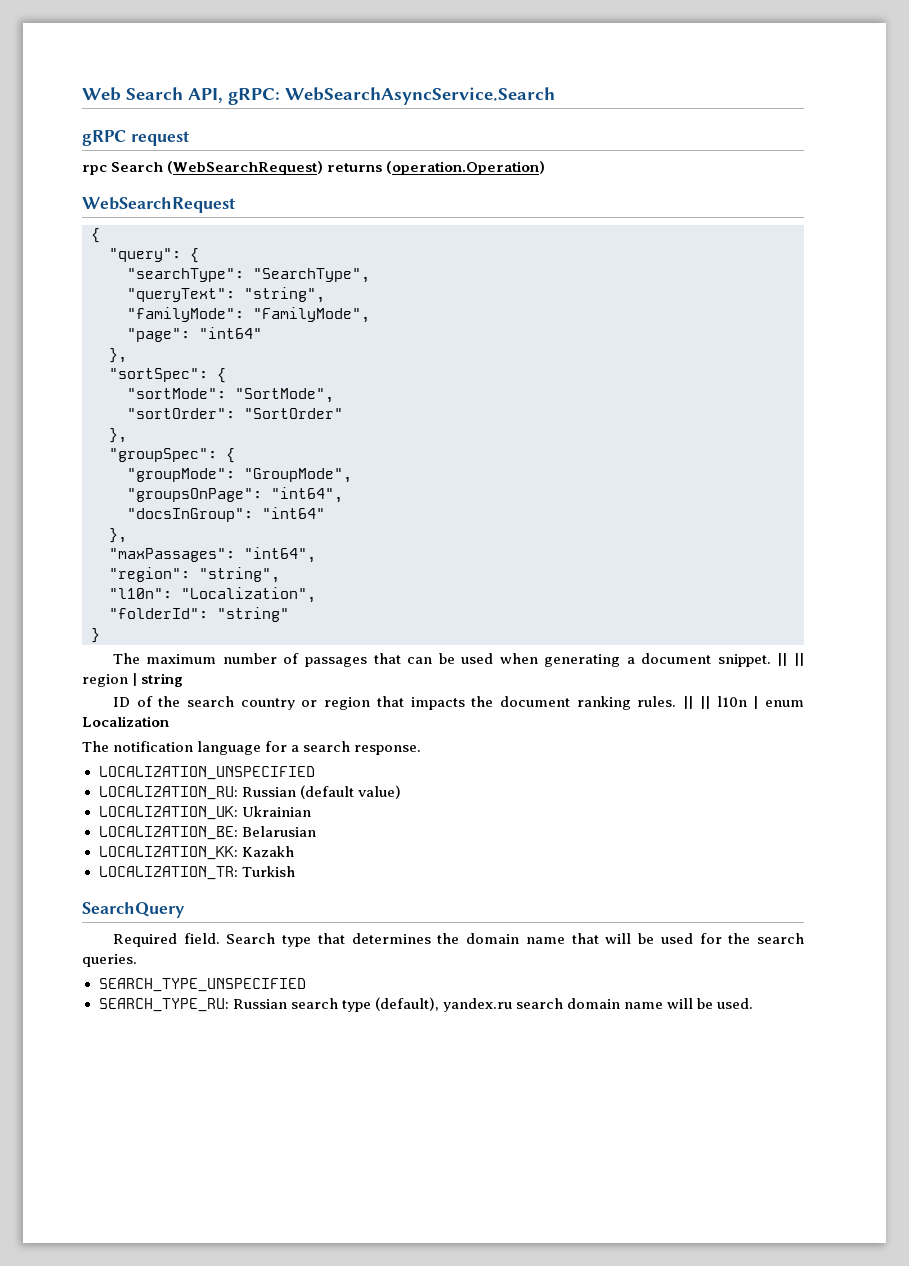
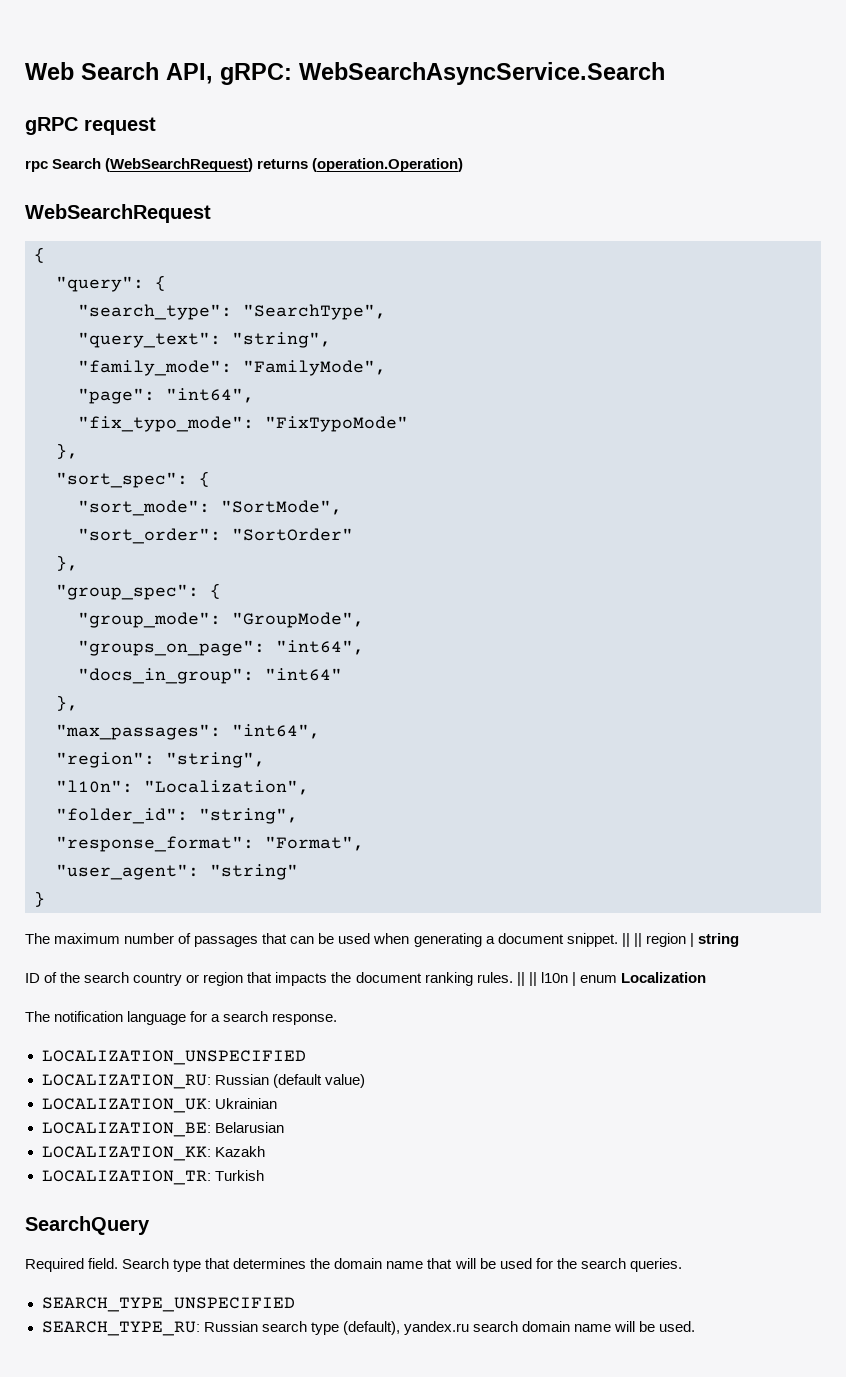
[127,268,244,282] "searchType": -> [78,304,232,320] "search_type":
[127,287,325,303] [127,307,244,322] "queryText": "string", // "familyMode": -> [78,332,331,348] [78,360,232,376] "query_text": "string", // "family_mode":
[199,327,262,339] [109,348,127,363] [109,368,226,383] [127,388,334,403] [127,408,343,419] [109,428,127,443] [109,448,235,463] [127,468,352,483] [127,487,343,503] [127,507,325,522] [109,528,127,543] [109,548,235,562] "int64" // }, // "sortSpec": { // "sortMode": "SortMode", // "sortOrder": "SortOrder" // }, // "groupSpec": { // "groupMode": "GroupMode", // "groupsOnPage": "int64", // "docsInGroup": "int64" // }, // "maxPassages": -> [166,388,254,403] [78,416,408,432] [56,443,78,459] [56,471,210,488] [78,500,342,516] [78,528,353,544] [56,555,78,571] [56,583,221,600] [78,612,364,628] [78,640,364,656] [78,668,342,684] [56,695,78,711] [56,724,221,740] "int64", // "fix_typo_mode": "FixTypoMode" // }, // "sort_spec": { // "sort_mode": "SortMode", // "sort_order": "SortOrder" // }, // "group_spec": { // "group_mode": "GroupMode", // "groups_on_page": "int64", // "docs_in_group": "int64" // }, // "max_passages":
[109,608,208,619] "folderId": -> [56,808,298,824] [56,836,364,852] [56,864,199,880] "folder_id": "string", // "response_format": "Format", // "user_agent":

